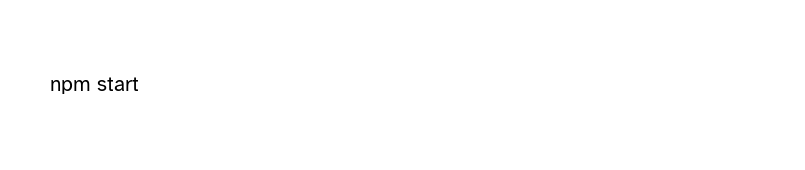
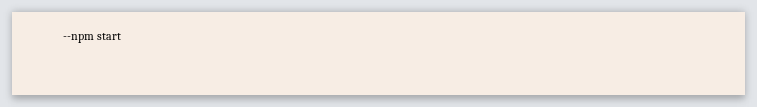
[50,80,91,94] npm -> [63,34,94,43] --npm

